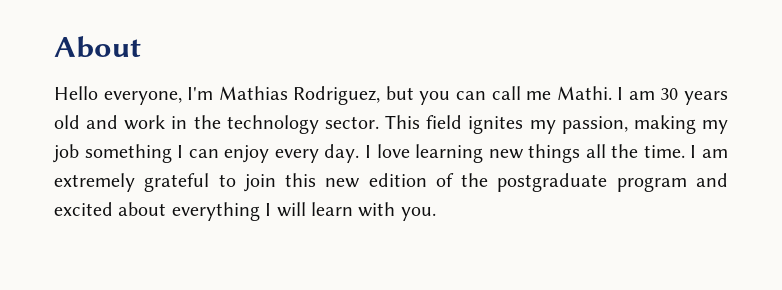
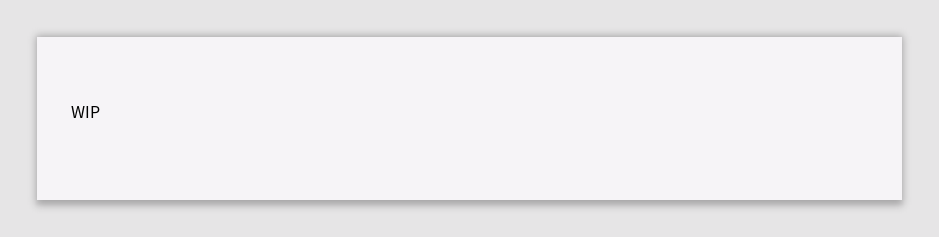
[54,36,141,58] [54,86,728,105] [54,115,728,134] [53,144,728,163] [54,173,728,192] [54,202,436,221] About // Hello everyone, I'm Mathias Rodriguez, but you can call me Mathi. I am 30 years old and work in the technology sector. This field ignites my passion, making my job something I can enjoy every day. I love learning new things all the time. I am extremely grateful to join this new edition of the postgraduate program and excited about everything I will learn with you. -> [71,106,100,118] WIP

